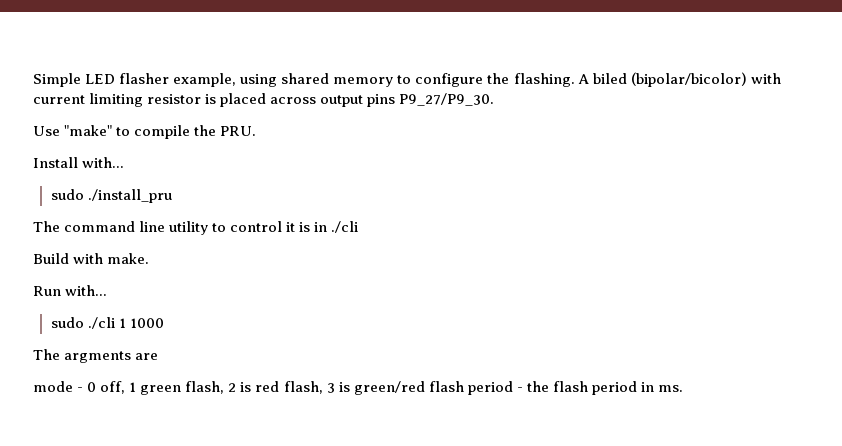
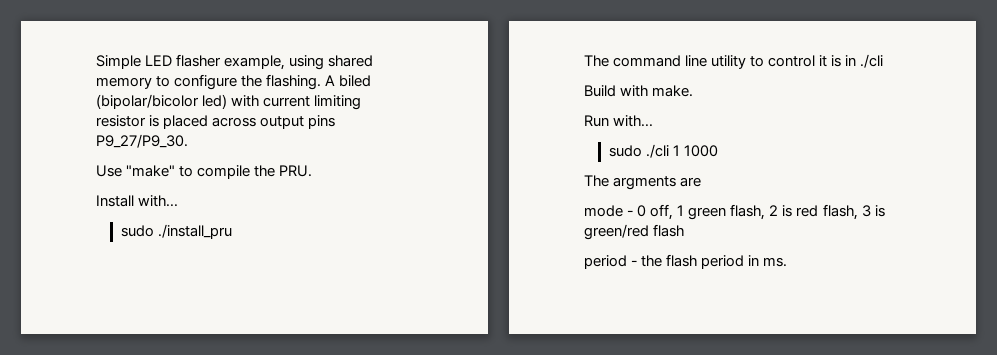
[630,72,747,87] (bipolar/bicolor) -> [96,94,228,109] (bipolar/bicolor led)
(464, 386) none -> (685, 230) //

